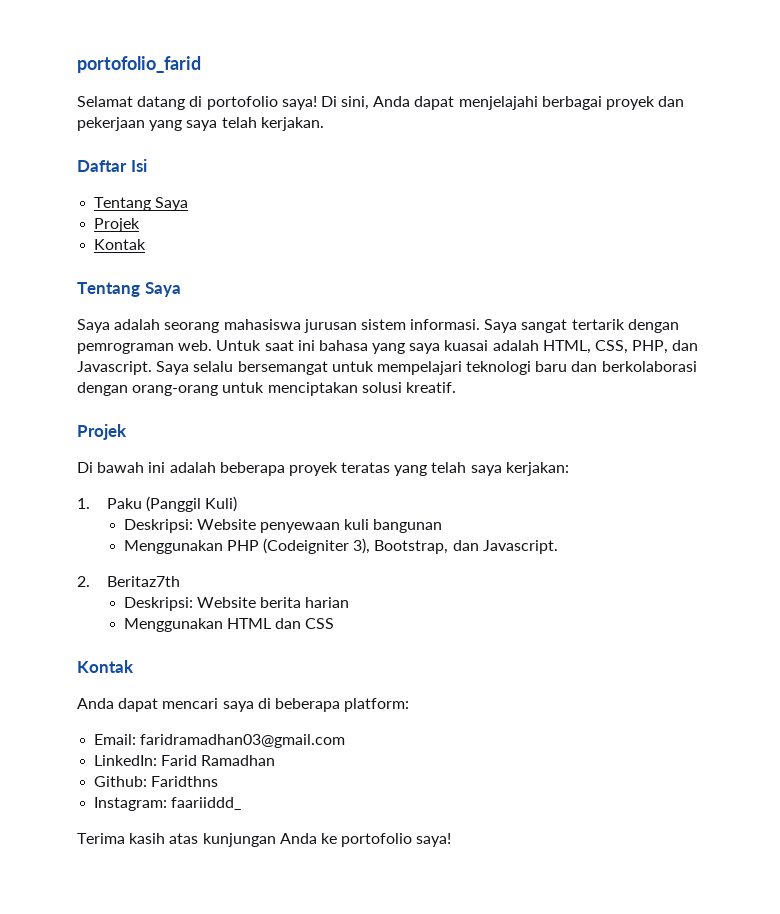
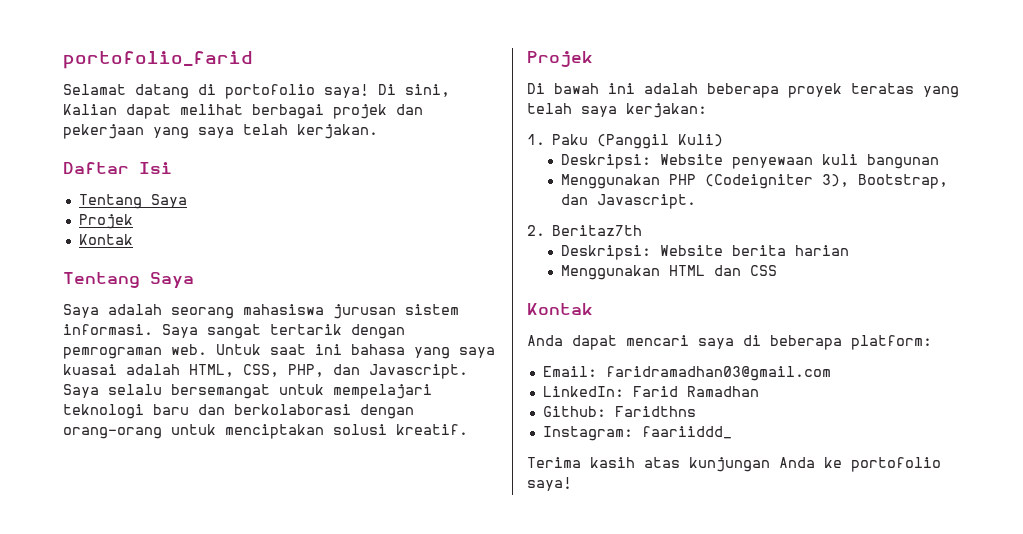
[373,96,656,110] Anda dapat menjelajahi berbagai proyek -> [63,104,387,119] Kalian dapat melihat berbagai projek

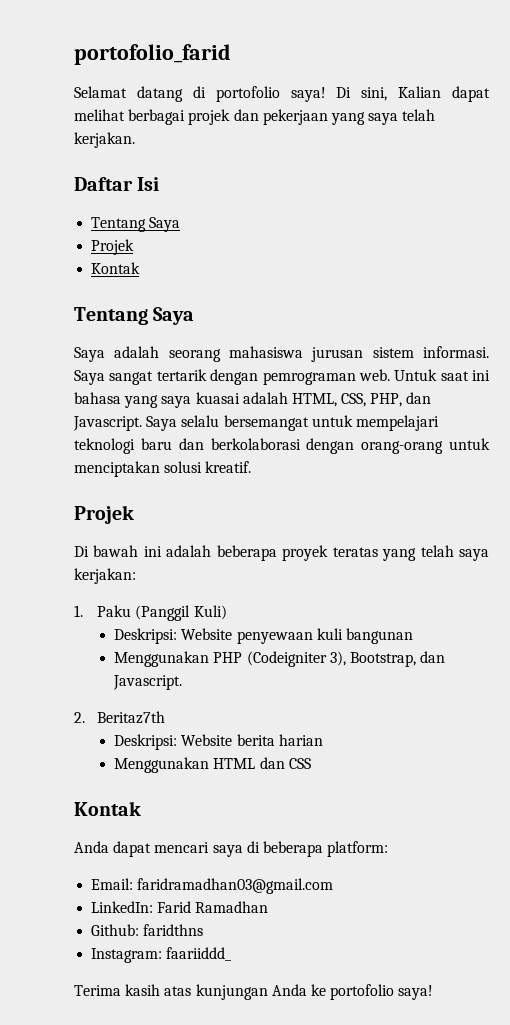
[614,406,696,417] Faridthns -> [143,924,204,936] faridthns

